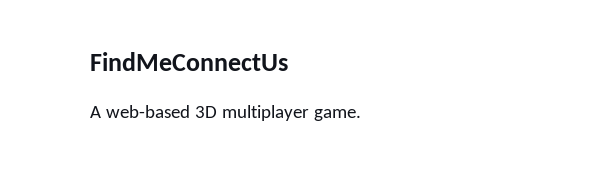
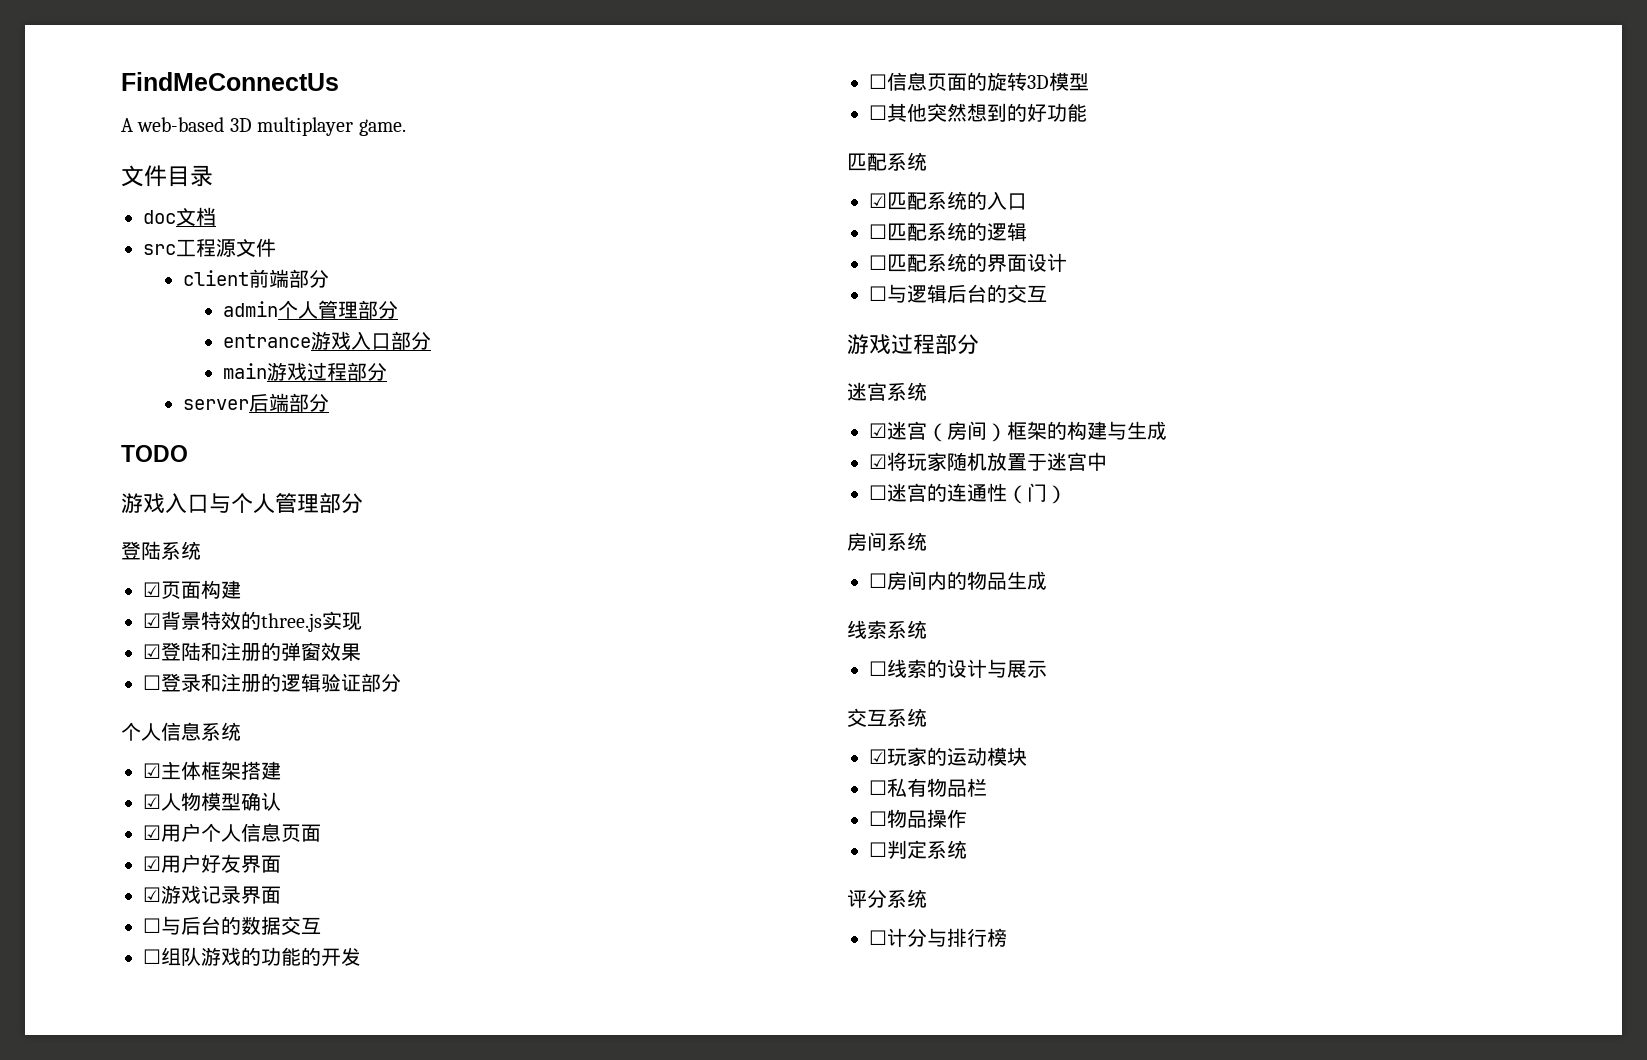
(361, 115) none -> [121,165,213,187] [143,207,216,226] [143,238,276,257] [182,269,329,288] [222,300,398,319] [222,331,431,350] [222,362,387,381] [182,393,329,412] [121,445,188,462] [121,493,363,514] [121,541,201,560] [143,580,241,599] [143,611,362,632] [143,642,361,661] [143,673,401,693] [121,722,241,741] [143,761,281,780] [143,792,281,811] [143,823,321,842] [143,854,281,873] [143,885,281,904] [143,916,321,935] [143,947,361,966] [869,72,1089,91] [869,103,1087,122] [847,152,927,171] [869,191,1027,210] [869,222,1027,242] [869,253,1067,272] [869,284,1047,304] [847,334,979,355] [847,382,927,401] [869,421,1167,442] [869,452,1107,471] [869,483,1067,504] [847,532,927,551] [869,571,1047,590] [847,620,927,639] [869,659,1047,678] [847,708,927,727] [869,747,1027,766] [869,778,987,797] [869,809,967,828] [869,840,967,859] [847,889,927,908] [869,928,1007,947] // 文件目录 // doc文档 // src工程源文件 // client前端部分 // admin个人管理部分 // entrance游戏入口部分 // main游戏过程部分 // server后端部分 // TODO // 游戏入口与个人管理部分 // 登陆系统 // ☑页面构建 // ☑背景特效的three.js实现 // ☑登陆和注册的弹窗效果 // ☐登录和注册的逻辑验证部分 // 个人信息系统 // ☑主体框架搭建 // ☑人物模型确认 // ☑用户个人信息页面 // ☑用户好友界面 // ☑游戏记录界面 // ☐与后台的数据交互 // ☐组队游戏的功能的开发 // ☐信息页面的旋转3D模型 // ☐其他突然想到的好功能 // 匹配系统 // ☑匹配系统的入口 // ☐匹配系统的逻辑 // ☐匹配系统的界面设计 // ☐与逻辑后台的交互 // 游戏过程部分 // 迷宫系统 // ☑迷宫（房间）框架的构建与生成 // ☑将玩家随机放置于迷宫中 // ☐迷宫的连通性（门） // 房间系统 // ☐房间内的物品生成 // 线索系统 // ☐线索的设计与展示 // 交互系统 // ☑玩家的运动模块 // ☐私有物品栏 // ☐物品操作 // ☐判定系统 // 评分系统 // ☐计分与排行榜

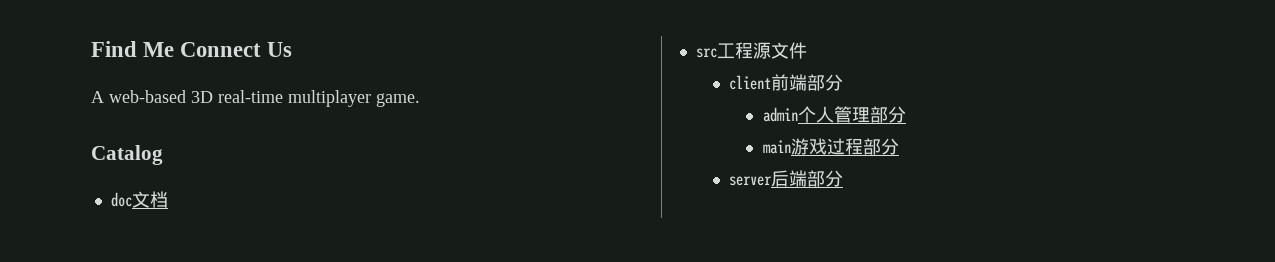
[121,72,339,91] FindMeConnectUs -> [91,41,293,57] Find Me Connect Us
(252, 125) none -> [218,90,283,103] real-time
[121,165,213,187] 文件目录 -> [91,145,163,165] Catalog
[222,331,431,350] // entrance游戏入口部分 -> (906, 114) none
[121,445,188,462] [121,493,363,514] [121,541,201,560] [143,580,241,599] [143,611,362,632] [143,642,361,661] [143,673,401,693] [121,722,241,741] [143,761,281,780] [143,792,281,811] [143,823,321,842] [143,854,281,873] [143,885,281,904] [143,916,321,935] [143,947,361,966] [869,72,1089,91] [869,103,1087,122] [847,152,927,171] [869,191,1027,210] [869,222,1027,242] [869,253,1067,272] [869,284,1047,304] [847,334,979,355] [847,382,927,401] [869,421,1167,442] [869,452,1107,471] [869,483,1067,504] [847,532,927,551] [869,571,1047,590] [847,620,927,639] [869,659,1047,678] [847,708,927,727] [869,747,1027,766] [869,778,987,797] [869,809,967,828] [869,840,967,859] [847,889,927,908] [869,928,1007,947] // TODO // 游戏入口与个人管理部分 // 登陆系统 // ☑页面构建 // ☑背景特效的three.js实现 // ☑登陆和注册的弹窗效果 // ☐登录和注册的逻辑验证部分 // 个人信息系统 // ☑主体框架搭建 // ☑人物模型确认 // ☑用户个人信息页面 // ☑用户好友界面 // ☑游戏记录界面 // ☐与后台的数据交互 // ☐组队游戏的功能的开发 // ☐信息页面的旋转3D模型 // ☐其他突然想到的好功能 // 匹配系统 // ☑匹配系统的入口 // ☐匹配系统的逻辑 // ☐匹配系统的界面设计 // ☐与逻辑后台的交互 // 游戏过程部分 // 迷宫系统 // ☑迷宫（房间）框架的构建与生成 // ☑将玩家随机放置于迷宫中 // ☐迷宫的连通性（门） // 房间系统 // ☐房间内的物品生成 // 线索系统 // ☐线索的设计与展示 // 交互系统 // ☑玩家的运动模块 // ☐私有物品栏 // ☐物品操作 // ☐判定系统 // 评分系统 // ☐计分与排行榜 -> (844, 178) none

